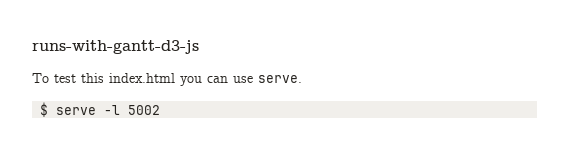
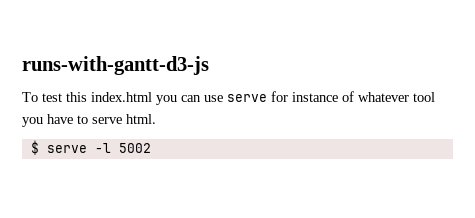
[258,75,302,83] serve. -> [227,91,435,102] [22,114,156,127] serve for instance of whatever tool you have to serve html.

